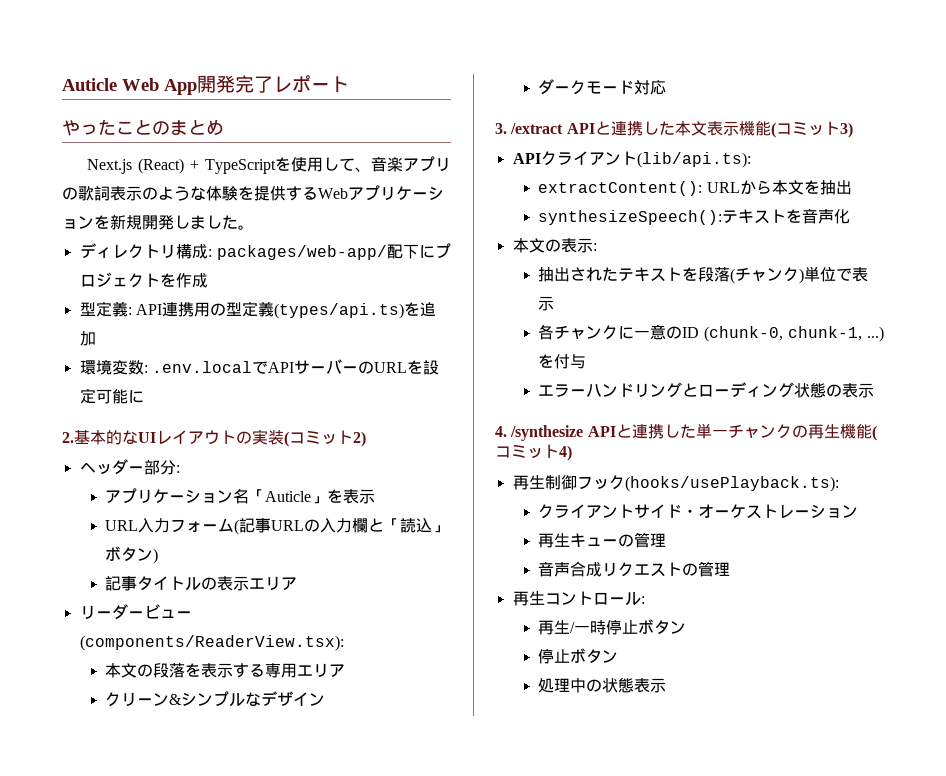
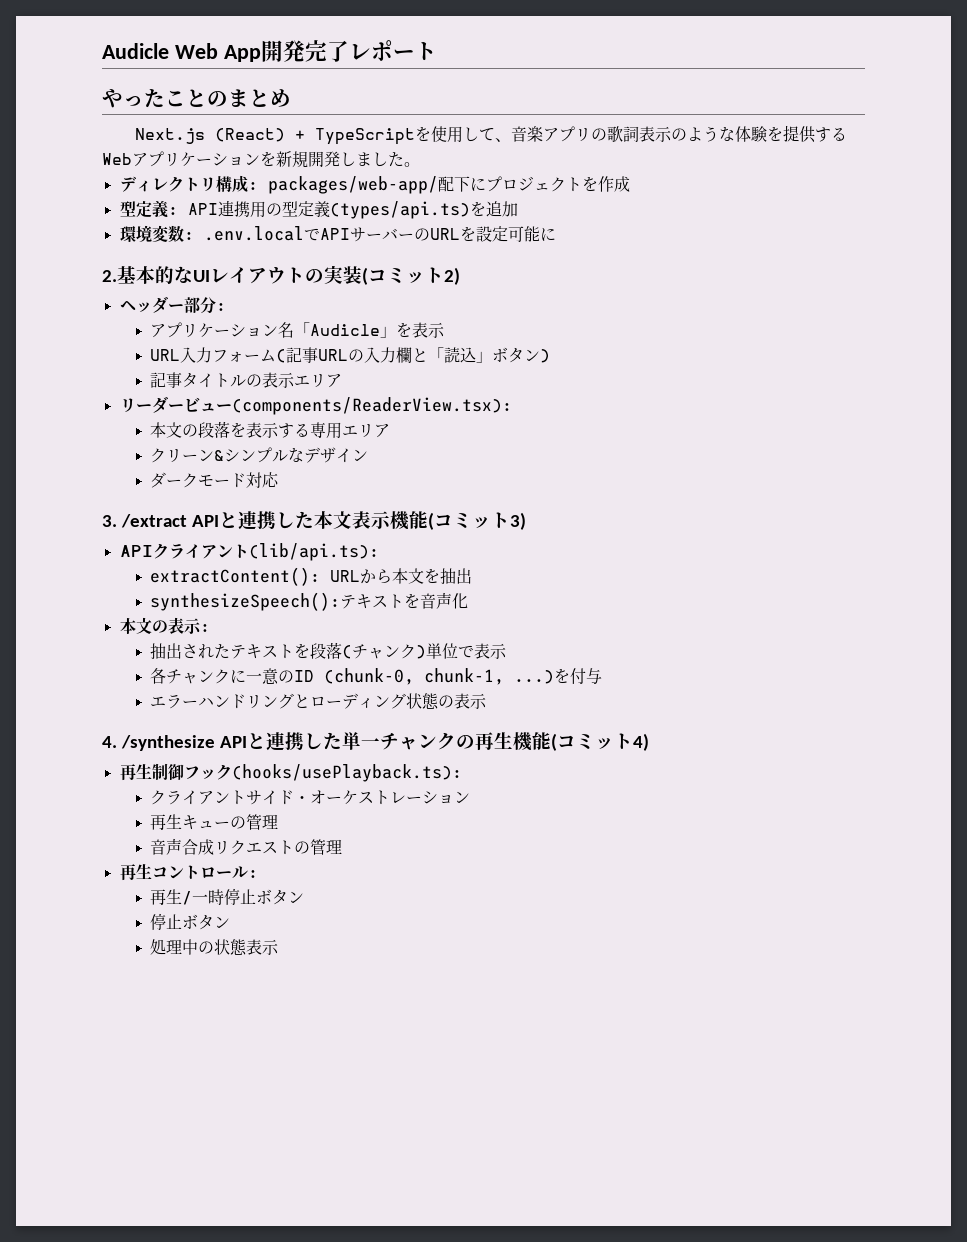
[62,78,117,91] Auticle -> [102,43,169,59] Audicle
[265,491,312,502] Auticle -> [310,324,381,336] Audicle

